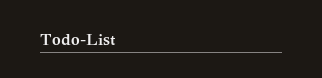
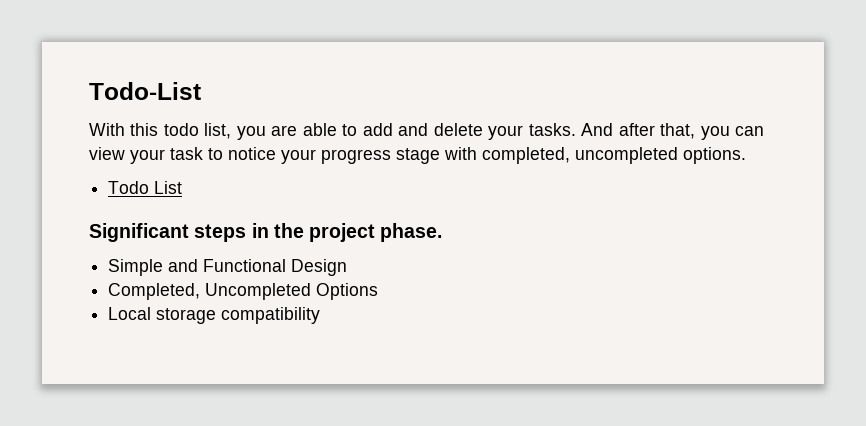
(116, 40) none -> [89,123,765,140] [89,147,746,164] [108,181,183,194] [89,223,443,242] [108,259,348,276] [108,283,379,300] [108,307,321,324] // With this todo list, you are able to add and delete your tasks. And after that, you can view your task to notice your progress stage with completed, uncompleted options. // Todo List // Significant steps in the project phase. // Simple and Functional Design // Completed, Uncompleted Options // Local storage compatibility

